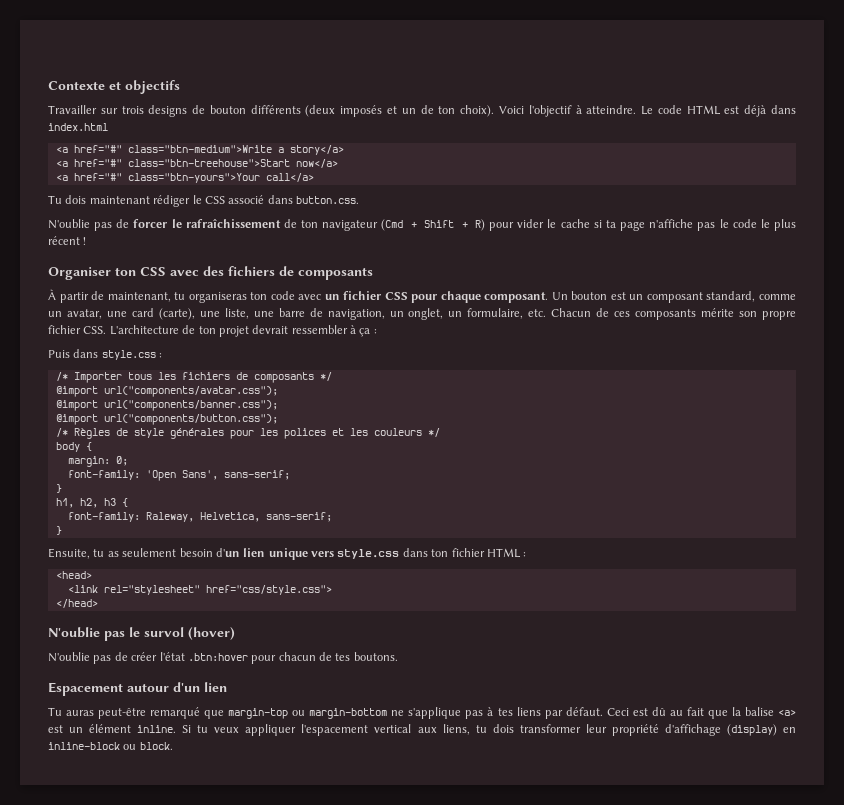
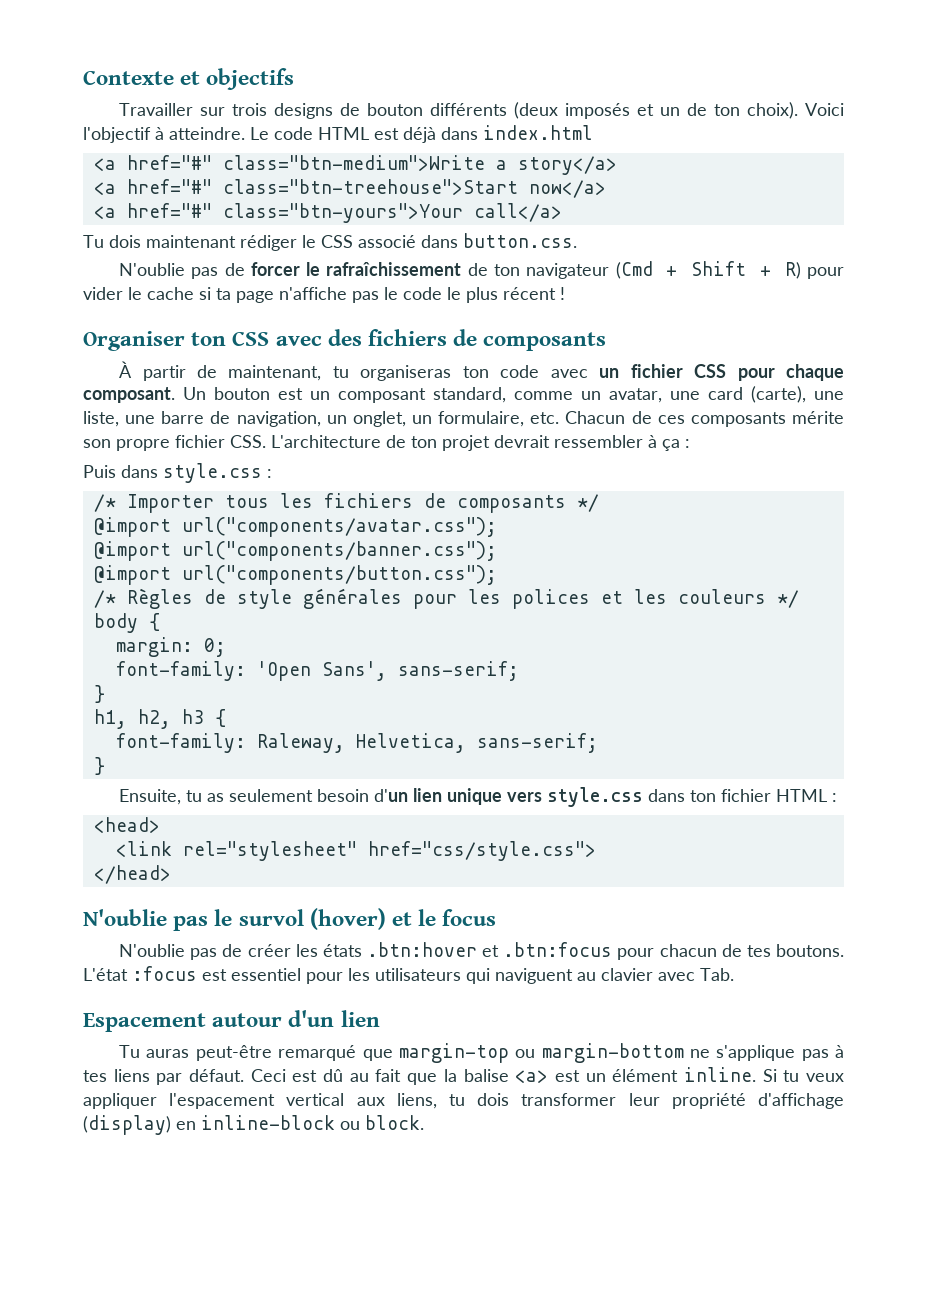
(235, 633) none -> [392,909,497,926] et le focus
[159,652,248,661] l'état .btn:hover -> [295,942,613,957] les états .btn:hover et .btn:focus
(398, 656) none -> [83,966,734,984] L'état :focus est essentiel pour les utilisateurs qui naviguent au clavier avec Tab.

